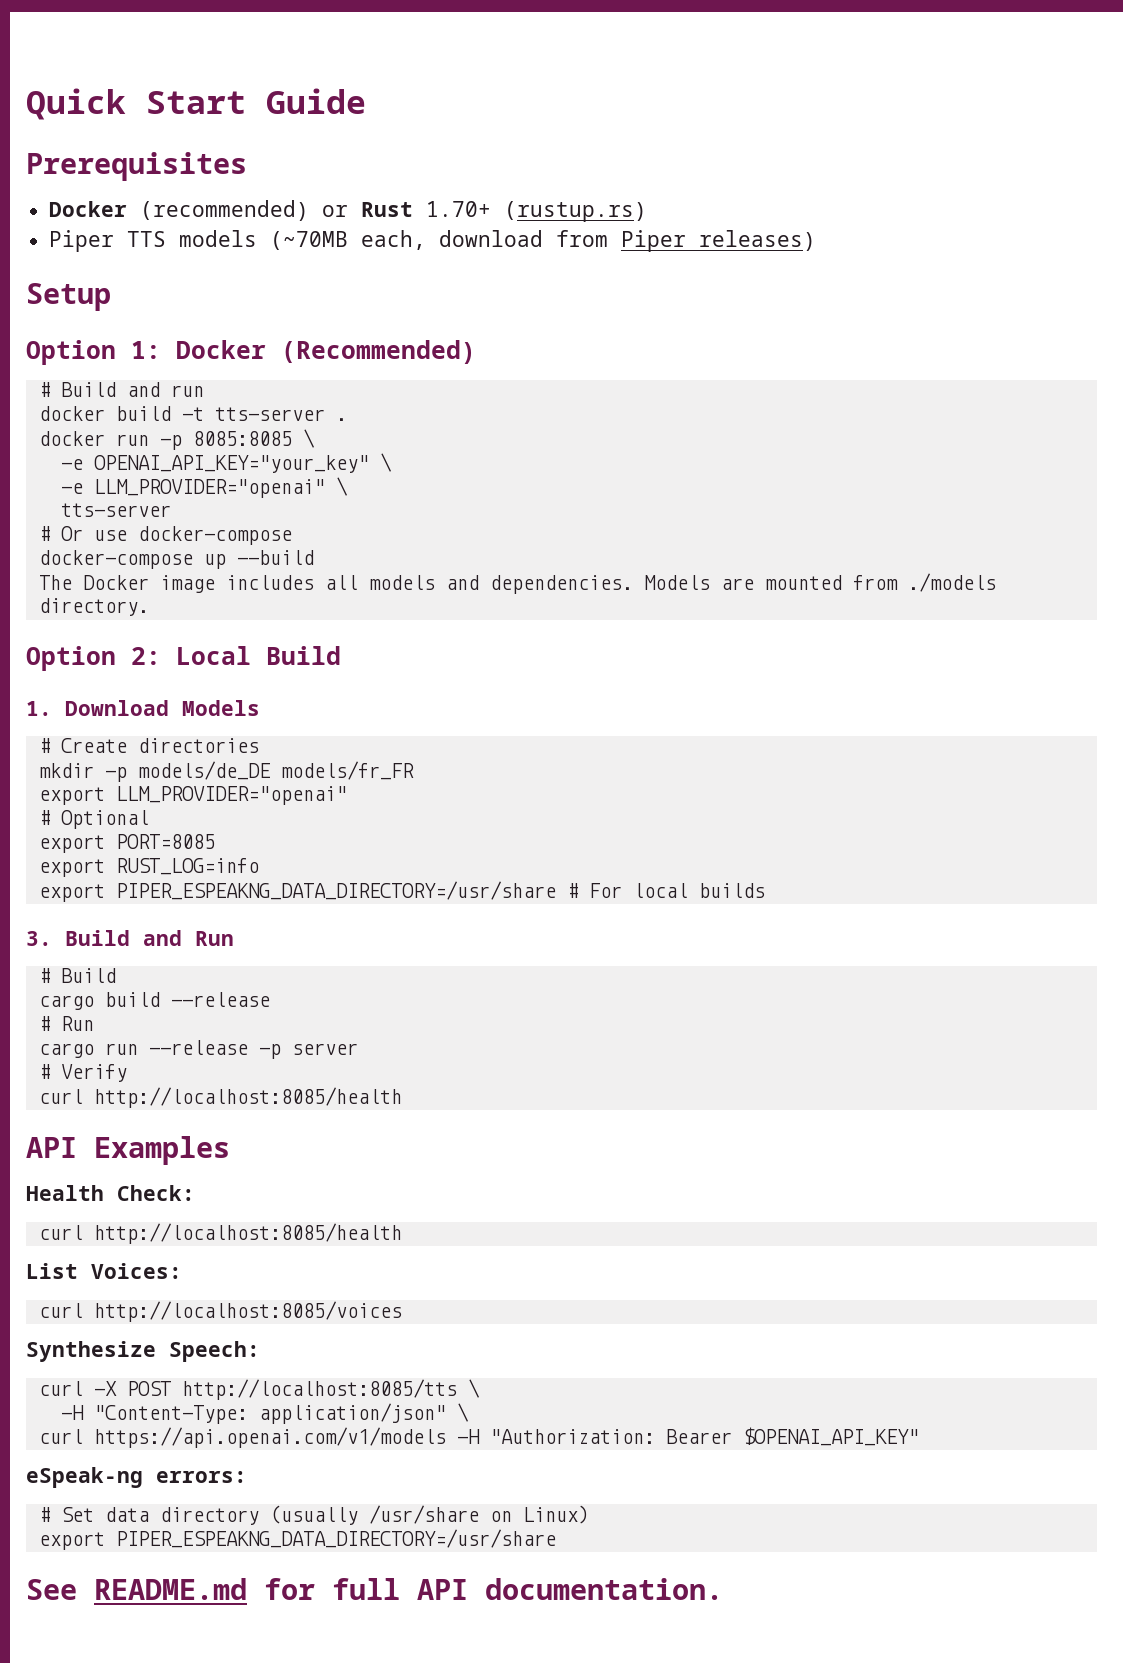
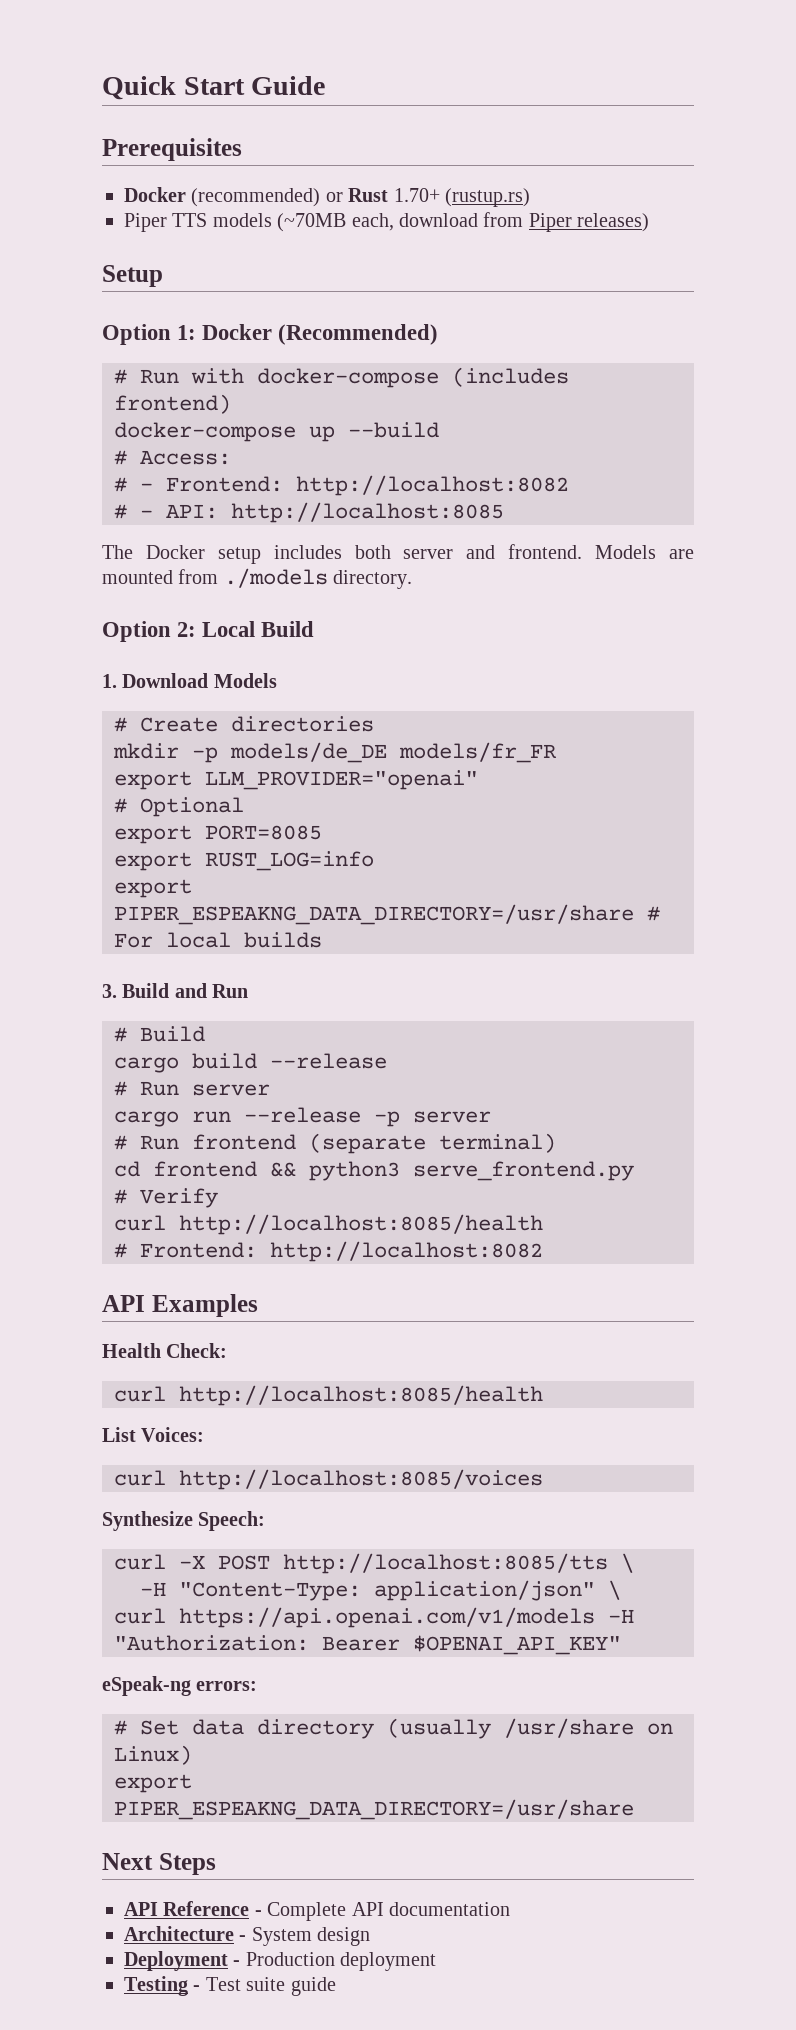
[60,382,204,397] [38,406,347,421] [38,429,315,450] [60,453,392,473] [60,477,348,498] [60,503,171,517] [38,526,292,545] Build and run // docker build -t tts-server . // docker run -p 8085:8085 \ // -e OPENAI_API_KEY="your_key" \ // -e LLM_PROVIDER="openai" \ // tts-server // # Or use docker-compose -> [140,367,569,388] [114,394,231,414] Run with docker-compose (includes frontend)
[38,575,633,594] The Docker image includes all models and dependencies. -> [114,450,231,465] [114,475,569,496] [114,502,504,523] [102,544,583,564] # Access: // # - Frontend: http://localhost:8082 // # - API: http://localhost:8085 // The Docker setup includes both server and frontend.
(94, 1023) none -> [192,1084,270,1096] server
(358, 1049) none -> [114,1133,556,1154] [114,1161,634,1181] // # Run frontend (separate terminal) // cd frontend && python3 serve_frontend.py
(402, 1097) none -> [114,1241,543,1262] // # Frontend: http://localhost:8082
[26,1578,723,1600] See README.md for full API documentation. -> [102,1853,216,1875] [124,1901,510,1921] [124,1926,371,1946] [124,1951,437,1971] [124,1976,336,1996] Next Steps // API Reference - Complete API documentation // Architecture - System design // Deployment - Production deployment // Testing - Test suite guide

